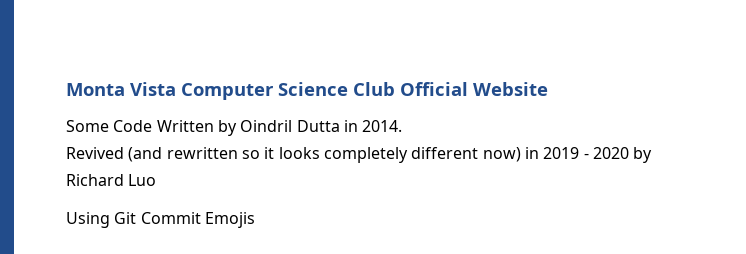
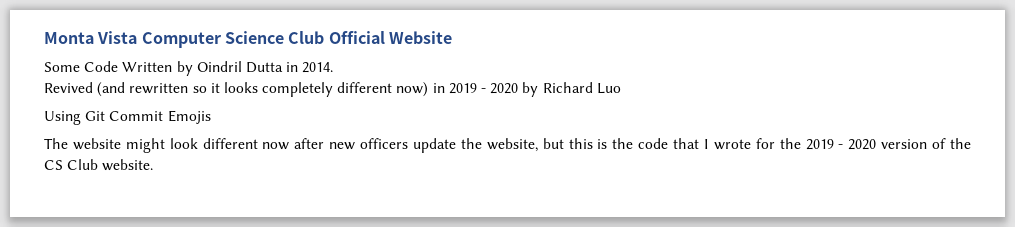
(255, 220) none -> [44,138,972,153] [44,159,154,171] // The website might look different now after new officers update the website, but this is the code that I wrote for the 2019 - 2020 version of the CS Club website.

